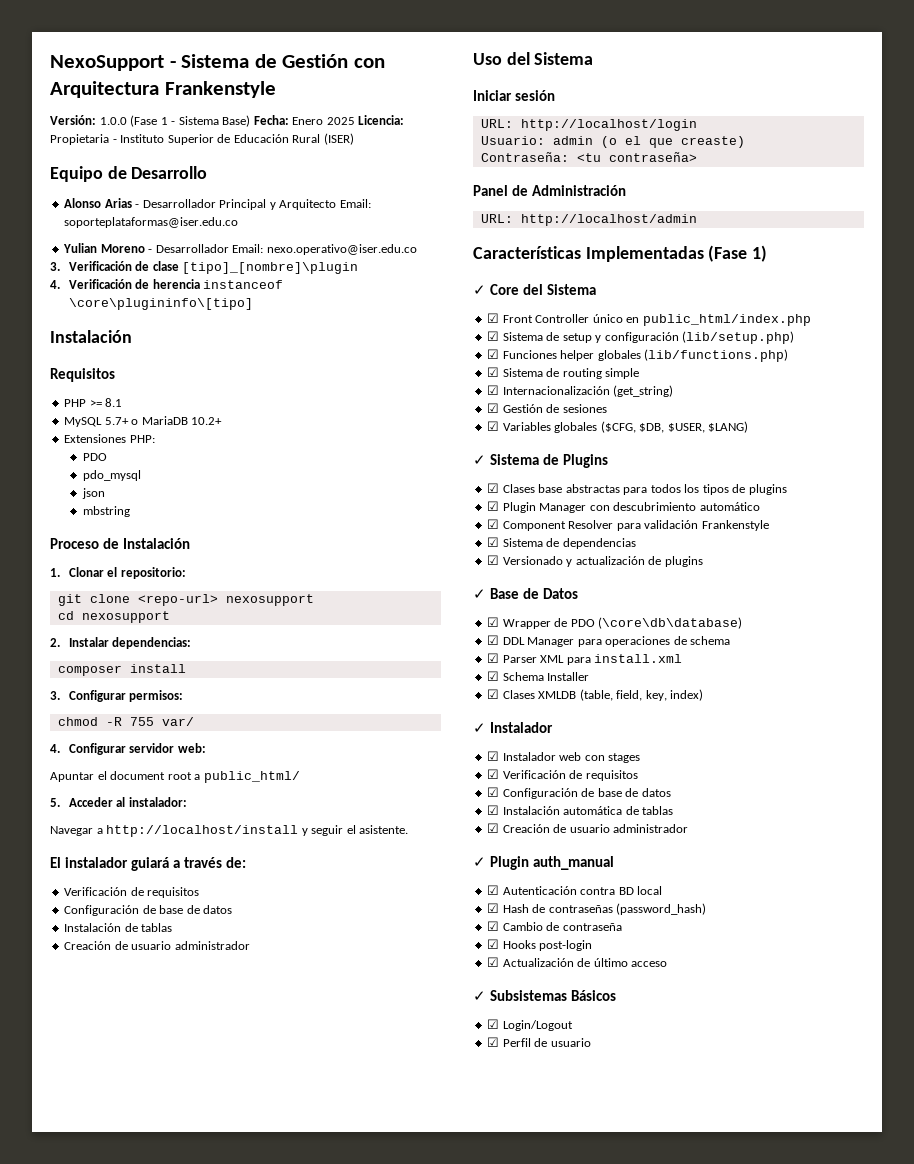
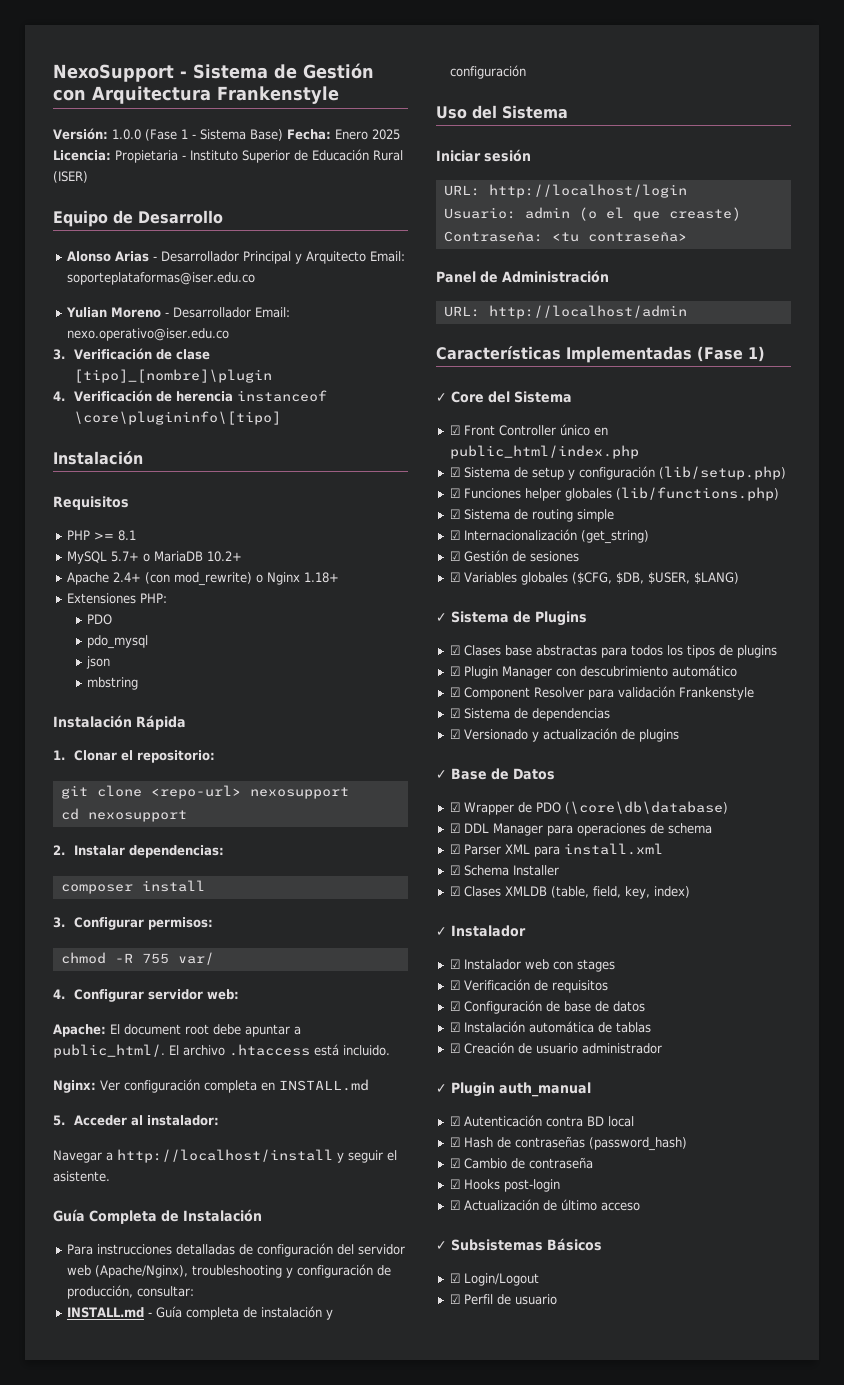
(223, 421) none -> [66,572,339,586] // Apache 2.4+ (con mod_rewrite) o Nginx 1.18+
[50,538,191,549] Proceso de Instalación -> [53,715,186,730] Instalación Rápida
[50,771,300,783] Apuntar el document root a public_html/ -> [53,1024,301,1037] [53,1044,390,1058] [53,1079,369,1093] Apache: El document root debe apuntar a public_html/. El archivo .htaccess está incluido. // Nginx: Ver configuración completa en INSTALL.md
[50,857,247,871] [64,887,200,898] [64,905,233,916] [64,923,173,932] [64,941,250,950] El instalador guiará a través de: // Verificación de requisitos // Configuración de base de datos // Instalación de tablas // Creación de usuario administrador -> [53,1209,262,1224] [66,1243,405,1257] [66,1264,391,1278] [66,1285,194,1299] [66,1306,333,1320] [449,65,526,79] Guía Completa de Instalación // Para instrucciones detalladas de configuración del servidor web (Apache/Nginx), troubleshooting y configuración de producción, consultar: // INSTALL.md - Guía completa de instalación y configuración

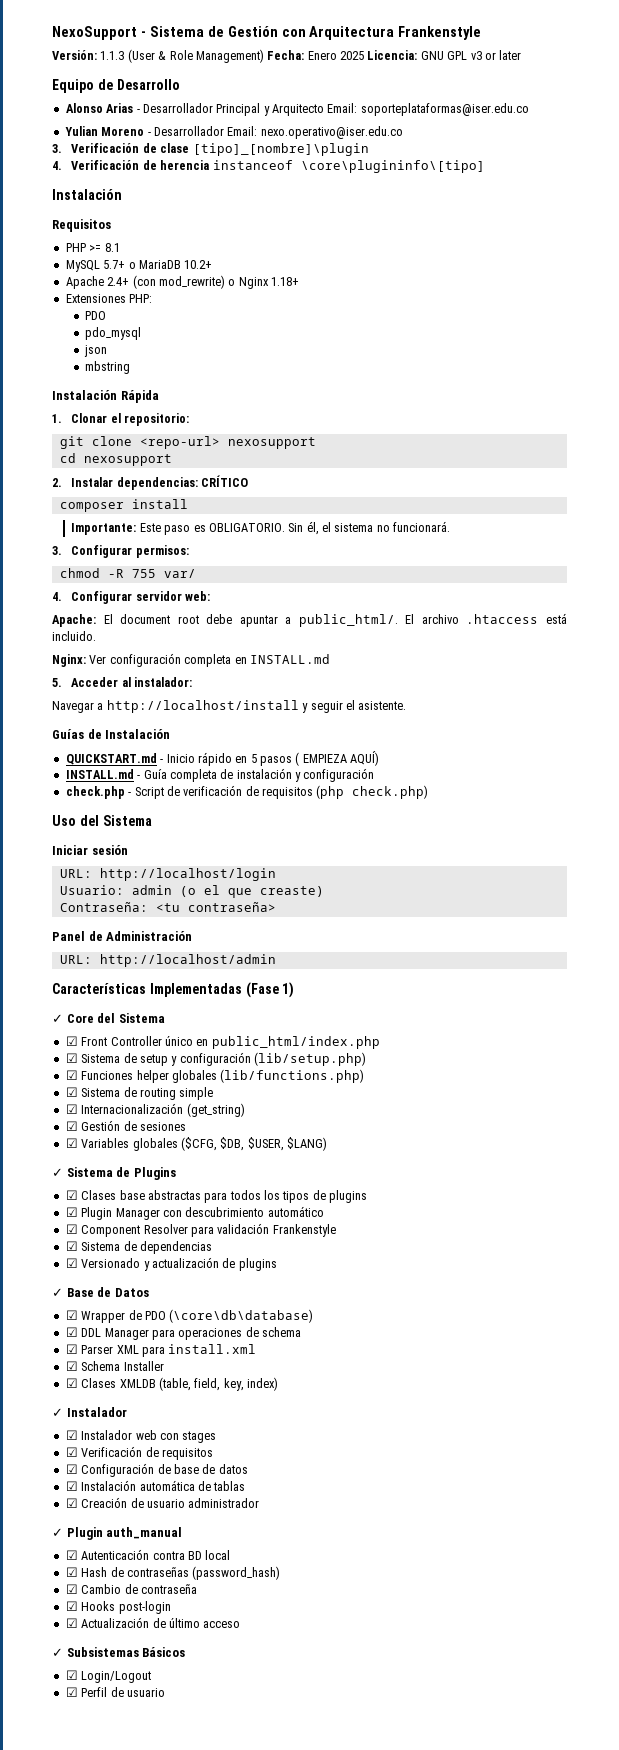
[112,129,400,141] [53,149,403,163] [53,171,88,183] 1.0.0 (Fase 1 - Sistema Base) Fecha: Enero 2025 Licencia: Propietaria - Instituto Superior de Educación Rural (ISER) -> [100,49,522,63] 1.1.3 (User & Role Management) Fecha: Enero 2025 Licencia: GNU GPL v3 or later
(224, 851) none -> [201,475,249,487] CRÍTICO
(205, 886) none -> [71,521,451,535] // Importante: Este paso es OBLIGATORIO. Sin él, el sistema no funcionará.
[53,1209,157,1224] Guía Completa -> [52,729,84,739] Guías
[66,1243,405,1257] [66,1264,391,1278] [66,1285,194,1299] Para instrucciones detalladas de configuración del servidor web (Apache/Nginx), troubleshooting y configuración de producción, consultar: -> [65,751,380,766] QUICKSTART.md - Inicio rápido en 5 pasos ( EMPIEZA AQUÍ)
(526, 72) none -> [65,785,429,799] // check.php - Script de verificación de requisitos (php check.php)

